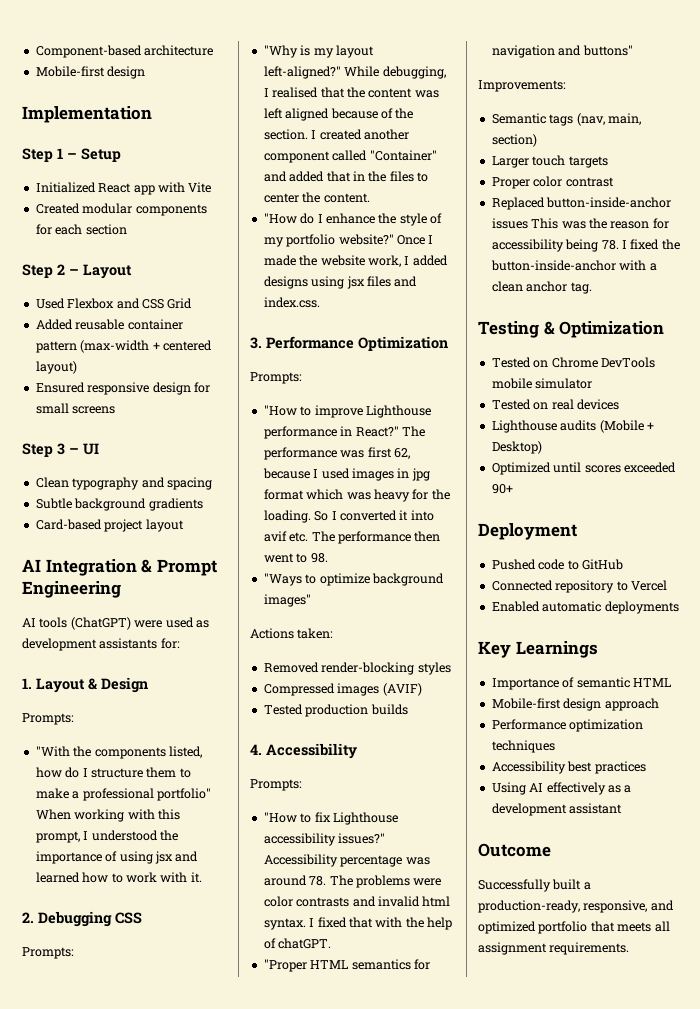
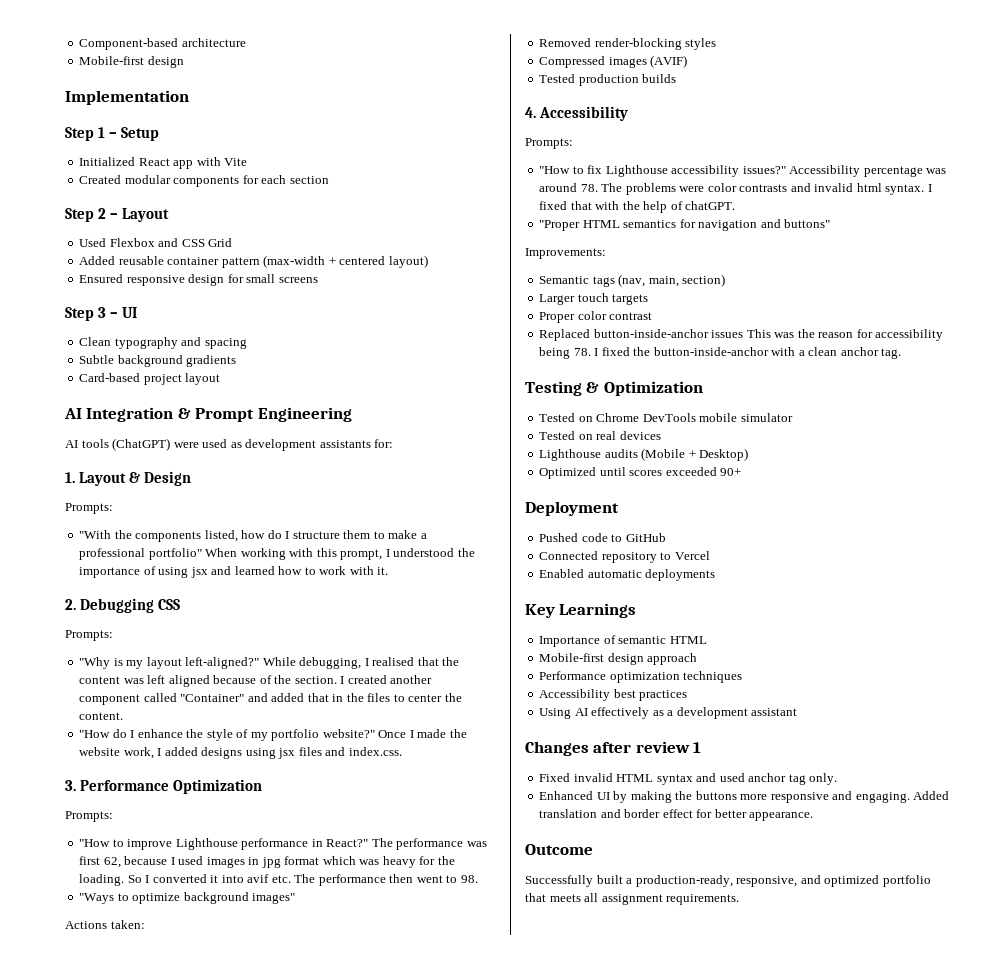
(623, 808) none -> [525,741,702,756] [539,773,838,785] [539,791,950,803] [539,809,814,821] // Changes after review 1 // Fixed invalid HTML syntax and used anchor tag only. // Enhanced UI by making the buttons more responsive and engaging. Added translation and border effect for better appearance.

